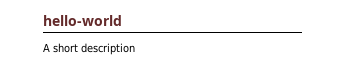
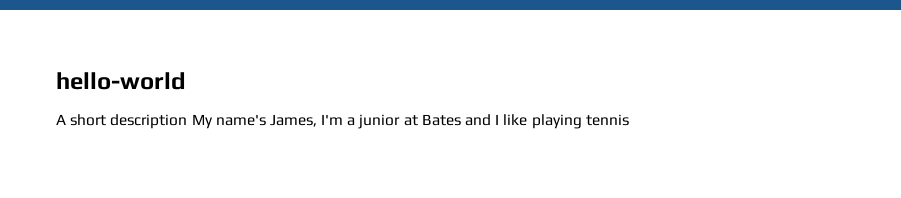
(135, 49) none -> [191,114,629,129] My name's James, I'm a junior at Bates and I like playing tennis

